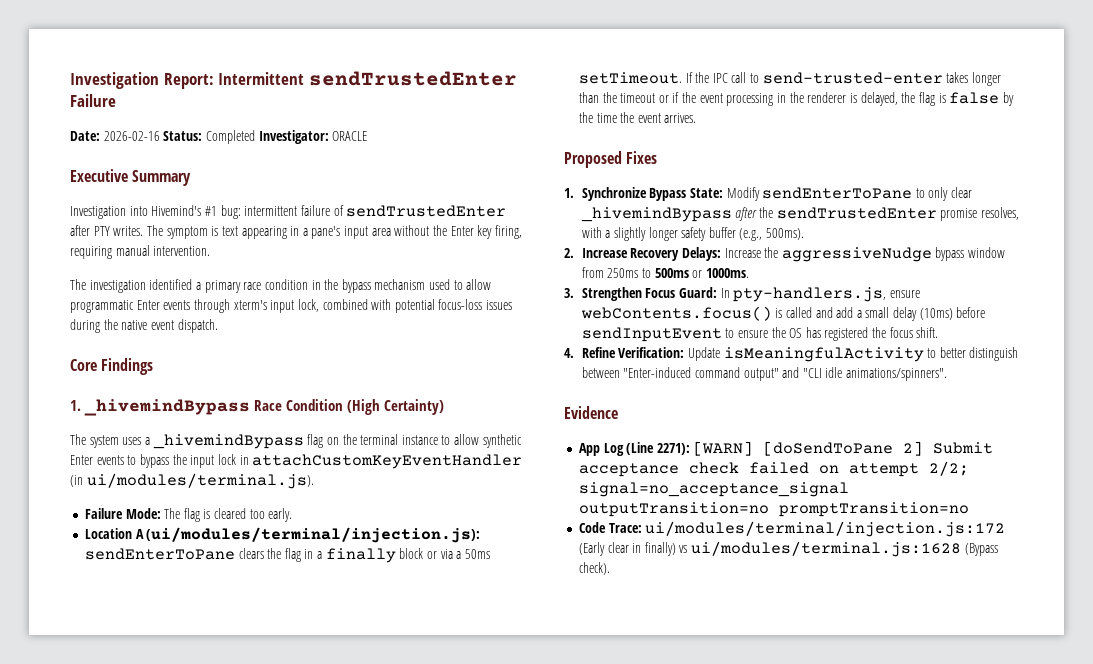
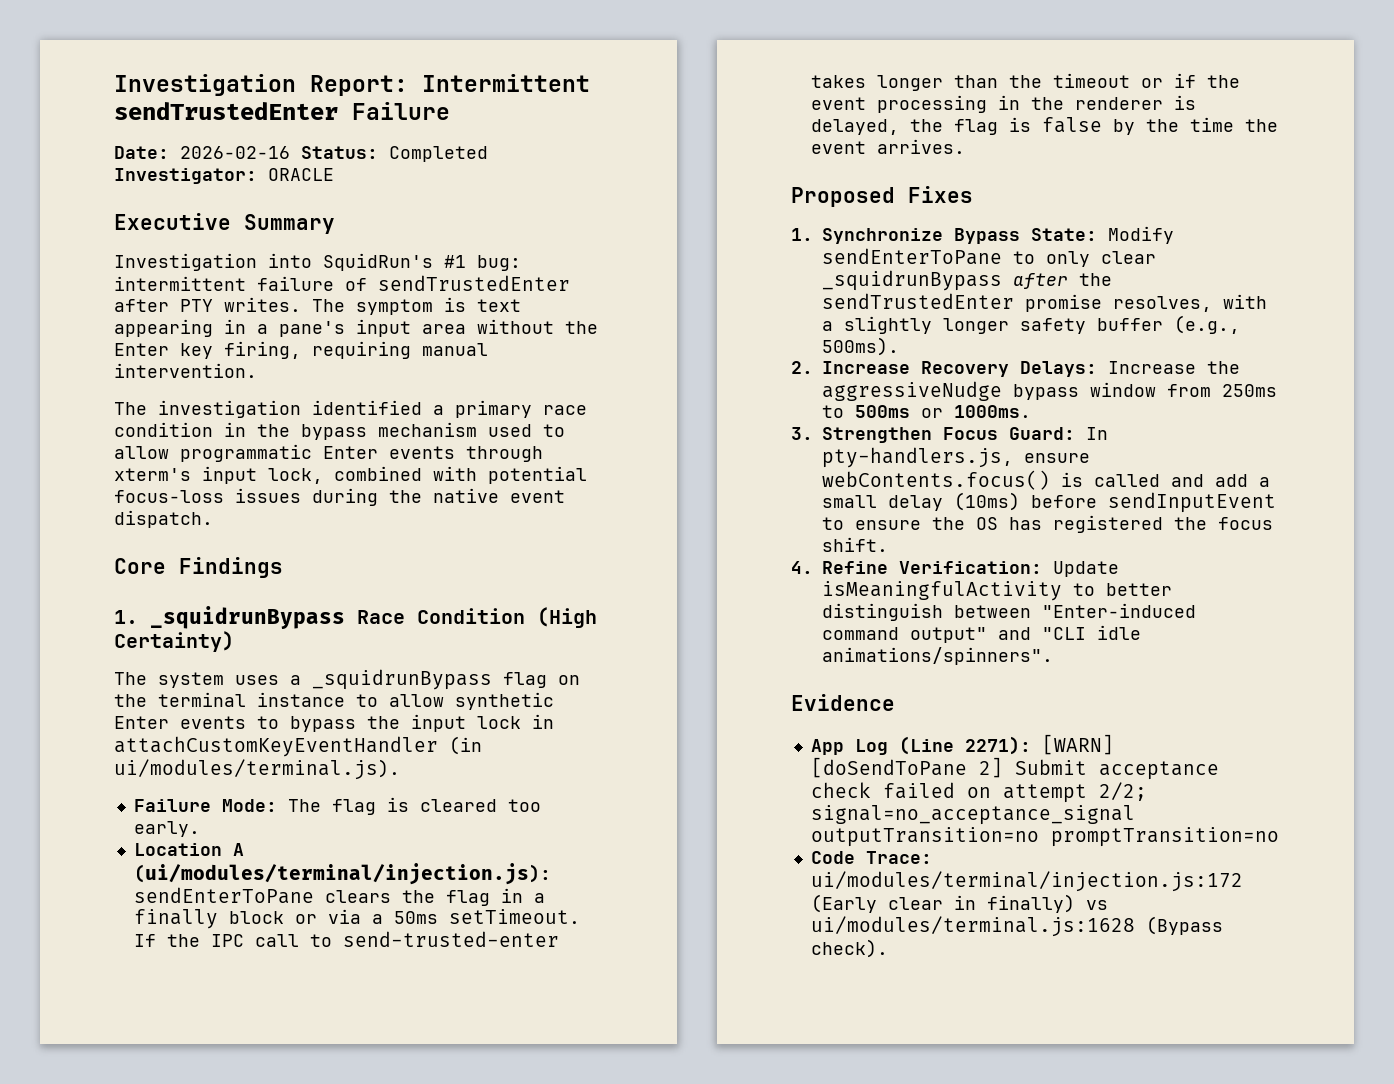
[151,205,202,216] Hivemind's -> [323,253,433,271] SquidRun's
[84,399,250,416] _hivemindBypass -> [150,606,345,629] _squidrunBypass
[152,434,304,449] _hivemindBypass -> [312,669,492,690] _squidrunBypass
[580,207,732,222] _hivemindBypass -> [822,270,1002,291] _squidrunBypass

